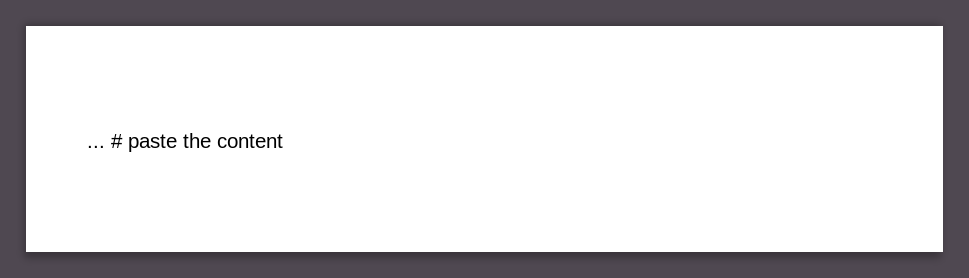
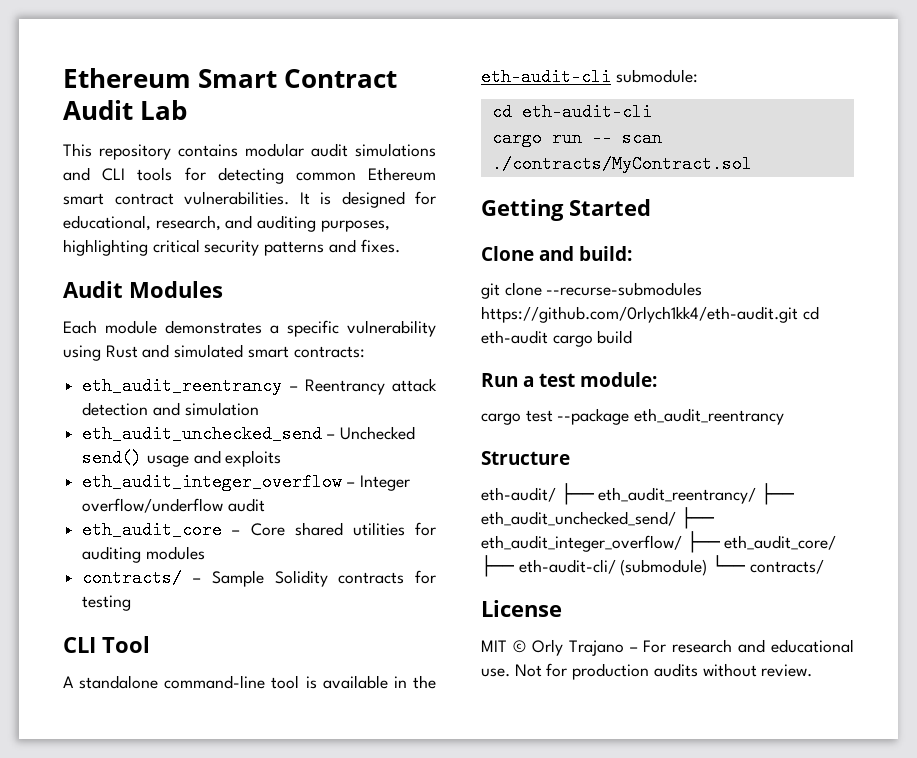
[87,133,283,152] ... # paste the content -> [63,68,397,88] [63,100,187,120] [63,143,436,160] [63,167,437,184] [63,191,436,208] [63,215,390,232] [63,239,400,256] [63,281,223,298] [63,320,436,337] [63,344,365,361] [82,377,437,395] [82,402,259,416] [82,425,415,443] [82,449,282,467] [82,473,410,491] [82,498,265,513] [82,521,436,539] [82,546,205,563] [82,569,436,587] [82,595,132,611] [63,636,150,653] [63,675,437,689] [481,68,698,86] [491,103,652,121] [491,129,662,147] [491,155,752,173] [481,199,651,221] [481,246,633,261] [481,282,703,299] [481,306,819,323] [481,330,633,347] [481,372,658,387] [481,408,785,425] [481,451,570,465] [481,483,796,505] [481,507,715,529] [481,531,837,553] [481,555,824,577] [481,600,562,617] [481,639,854,656] [481,663,813,680] Ethereum Smart Contract Audit Lab // This repository contains modular audit simulations and CLI tools for detecting common Ethereum smart contract vulnerabilities. It is designed for educational, research, and auditing purposes, highlighting critical security patterns and fixes. // Audit Modules // Each module demonstrates a specific vulnerability using Rust and simulated smart contracts: // eth_audit_reentrancy – Reentrancy attack detection and simulation // eth_audit_unchecked_send – Unchecked send() usage and exploits // eth_audit_integer_overflow – Integer overflow/underflow audit // eth_audit_core – Core shared utilities for auditing modules // contracts/ – Sample Solidity contracts for testing // CLI Tool // A standalone command-line tool is available in the eth-audit-cli submodule: // cd eth-audit-cli // cargo run -- scan ./contracts/MyContract.sol // Getting Started // Clone and build: // git clone --recurse-submodules https://github.com/0rlych1kk4/eth-audit.git cd eth-audit cargo build // Run a test module: // cargo test --package eth_audit_reentrancy // Structure // eth-audit/ ├── eth_audit_reentrancy/ ├── eth_audit_unchecked_send/ ├── eth_audit_integer_overflow/ ├── eth_audit_core/ ├── eth-audit-cli/ (submodule) └── contracts/ // License // MIT © Orly Trajano – For research and educational use. Not for production audits without review.

